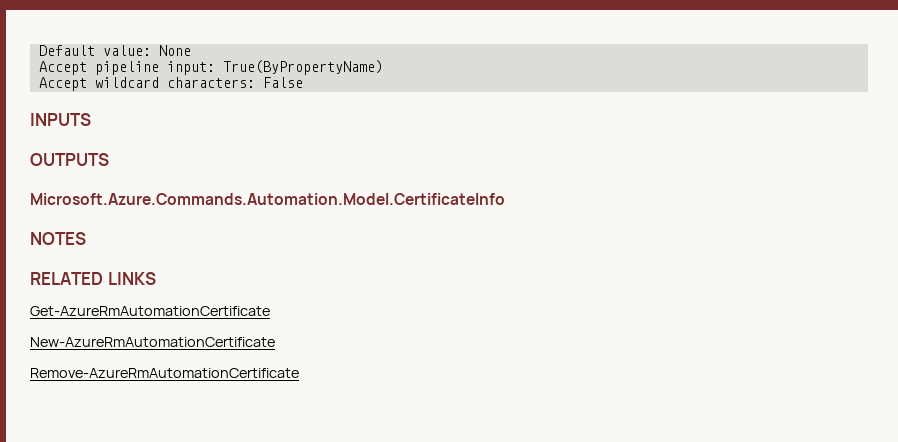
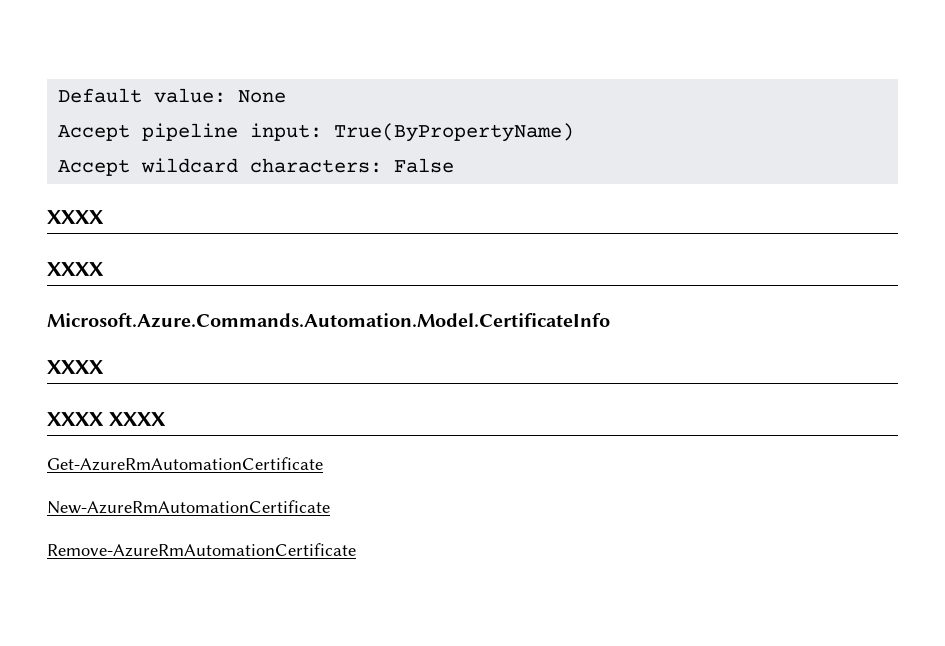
[30,113,91,126] [30,153,109,166] INPUTS // OUTPUTS -> [47,210,104,224] [47,262,104,276] XXXX // XXXX
[30,232,86,245] [30,272,156,285] NOTES // RELATED LINKS -> [47,360,104,374] [47,412,166,426] XXXX // XXXX XXXX

